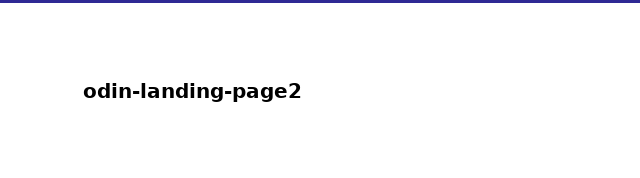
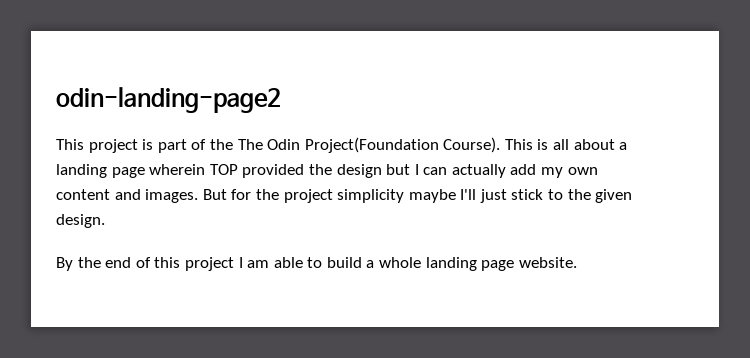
(302, 92) none -> [56,137,628,153] [56,164,598,178] [56,189,633,203] [56,214,105,228] [56,257,577,271] // This project is part of the The Odin Project(Foundation Course). This is all about a landing page wherein TOP provided the design but I can actually add my own content and images. But for the project simplicity maybe I'll just stick to the given design. // By the end of this project I am able to build a whole landing page website.

